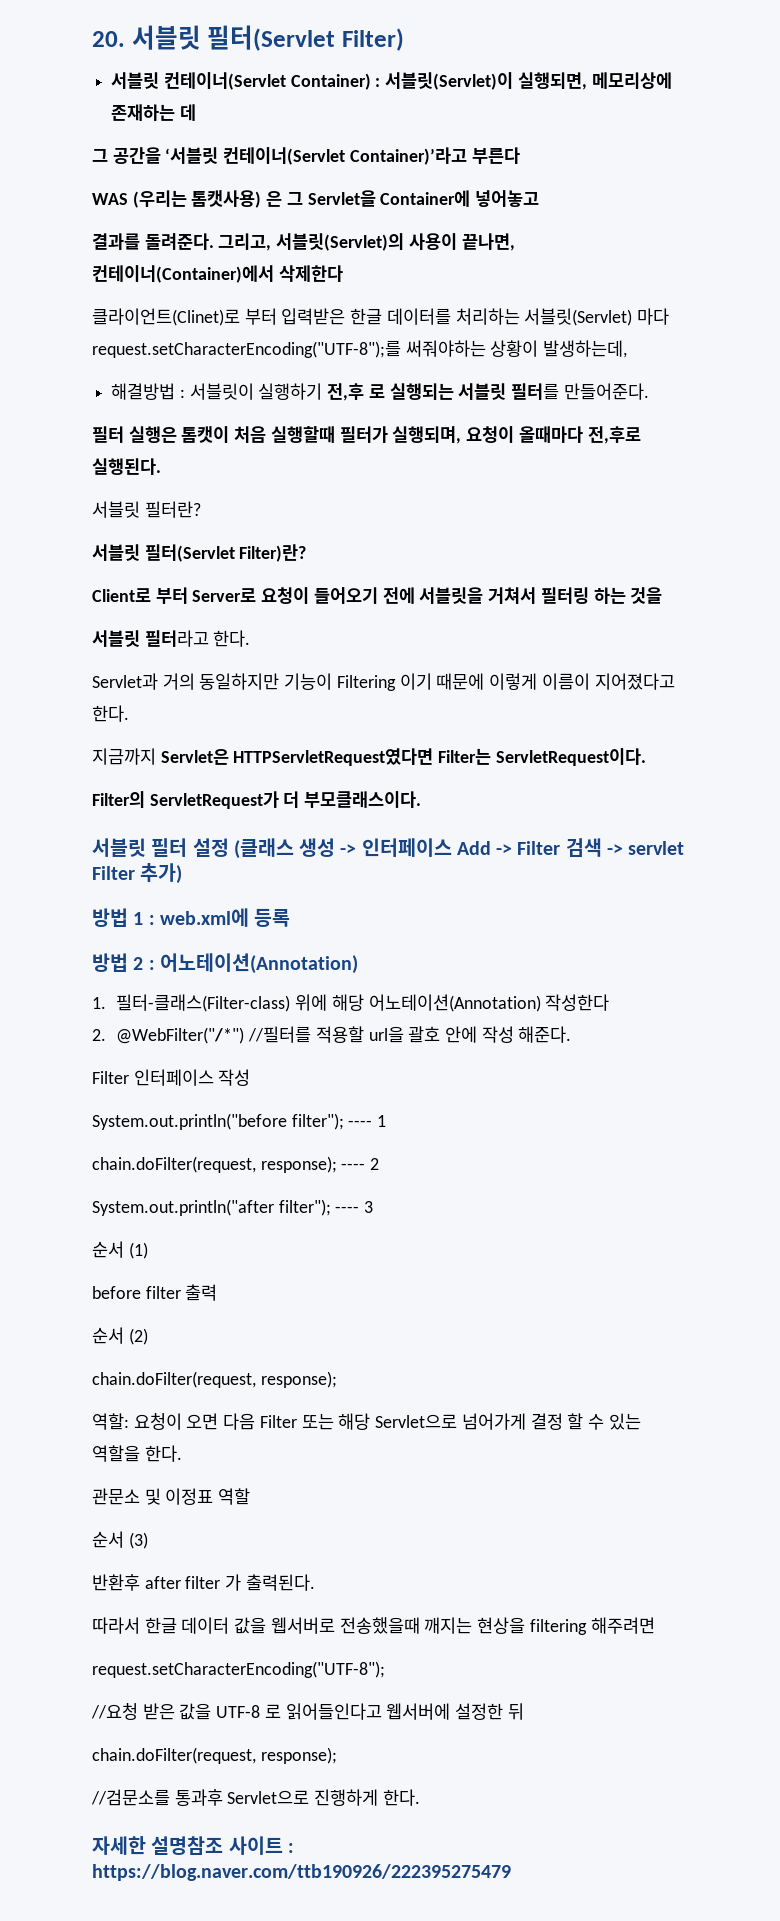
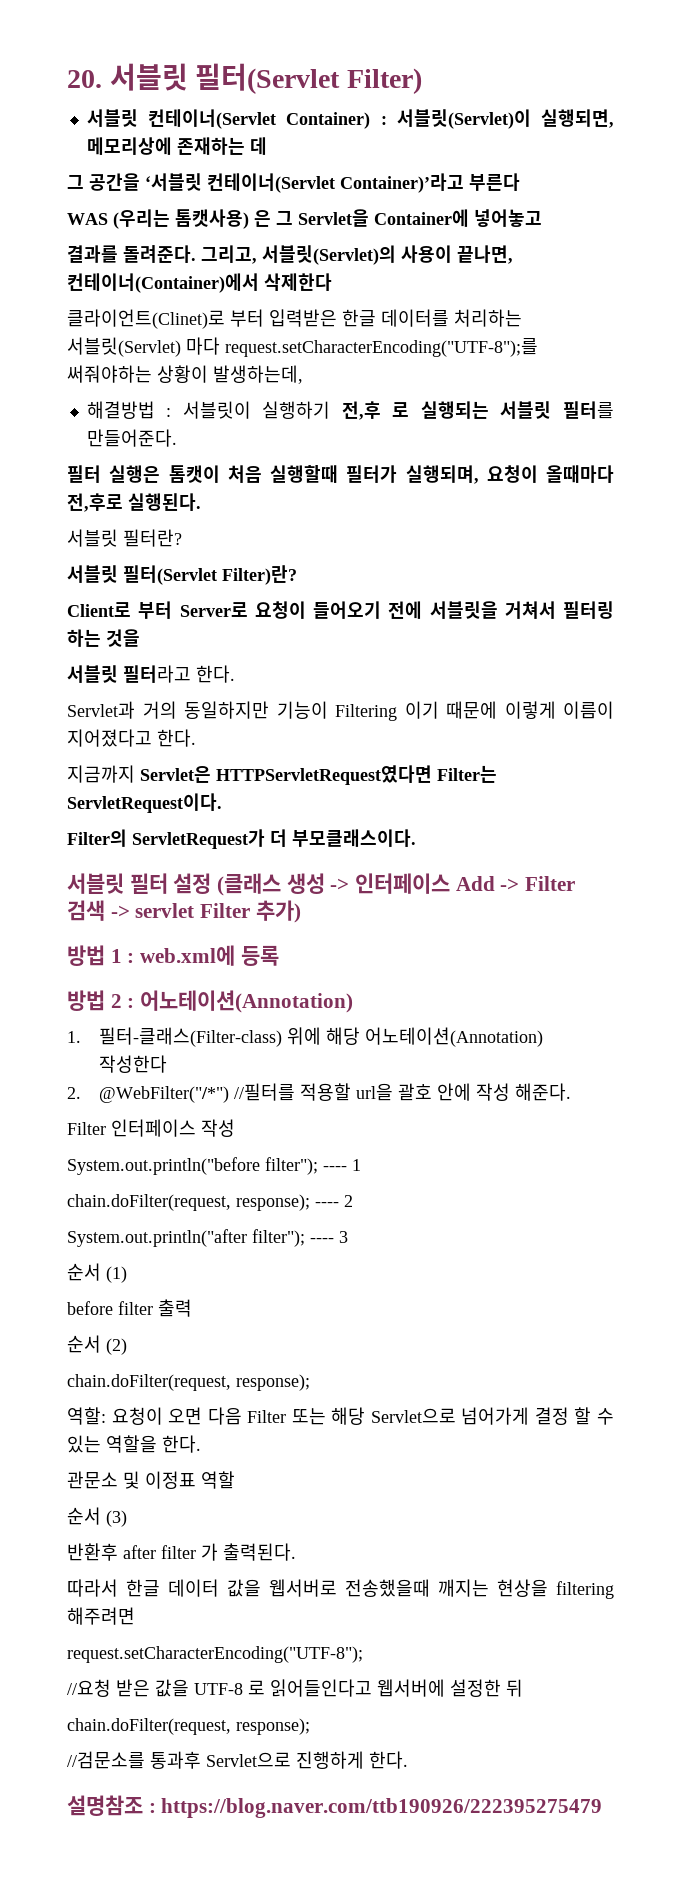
[92,1836,283,1855] 자세한 설명참조 사이트 -> [67,1795,143,1816] 설명참조

